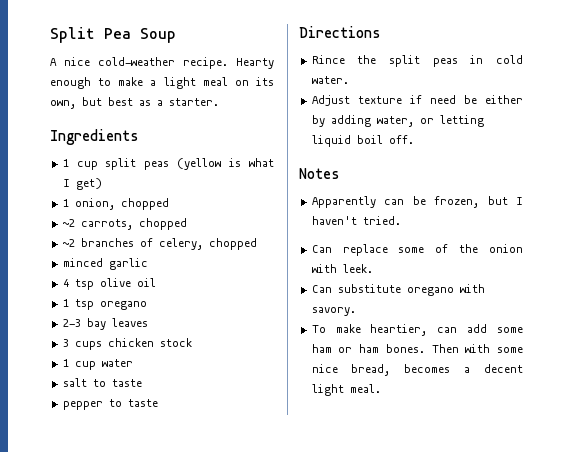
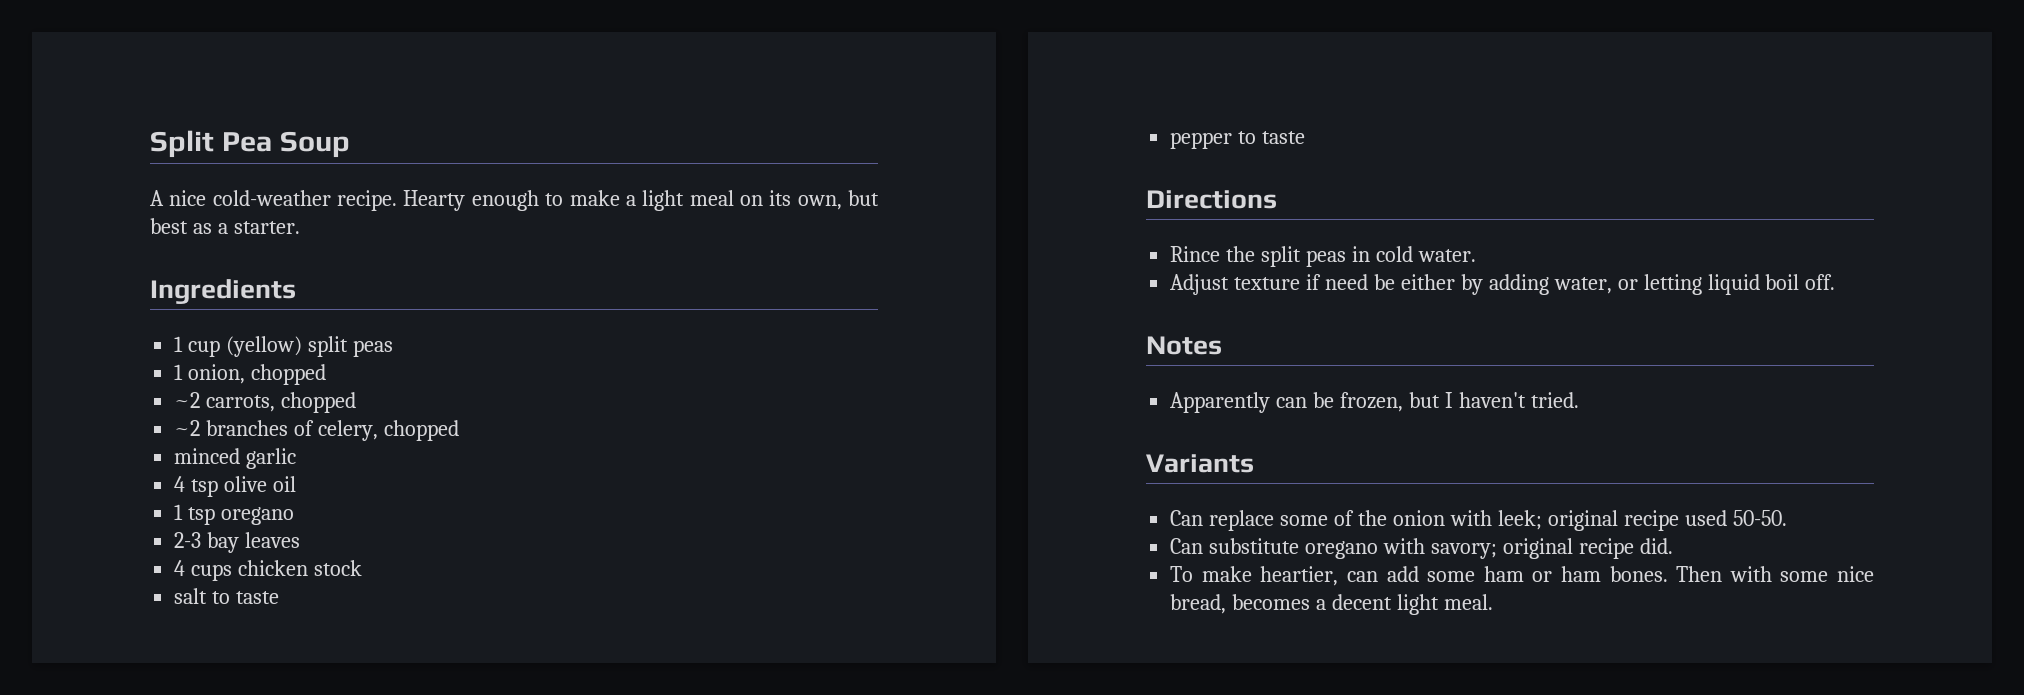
[105,158,274,170] [62,178,102,190] split peas (yellow is what I get) -> [226,336,393,357] (yellow) split peas
[62,339,69,347] 3 -> [174,560,186,576] 4
[62,359,133,370] // 1 cup water -> (363, 568) none
(401, 220) none -> [1146,454,1254,473] // Variants
[342,264,373,273] leek. -> [1497,510,1787,531] leek; original recipe used 50-50.
[311,307,356,316] savory. -> [1430,538,1673,559] savory; original recipe did.

